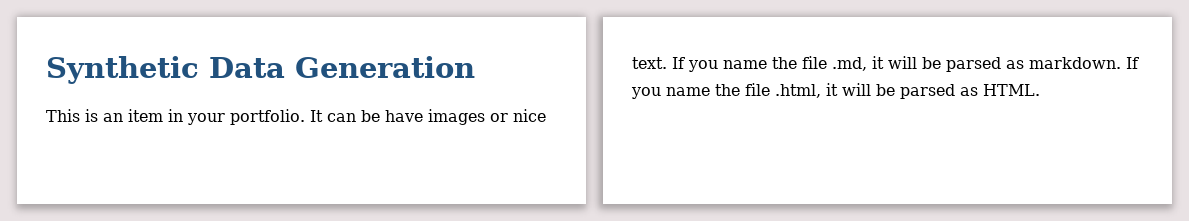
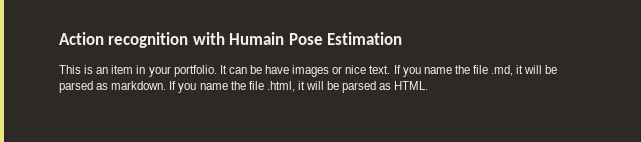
[46,56,475,84] Synthetic Data Generation -> [59,32,403,48] Action recognition with Humain Pose Estimation

